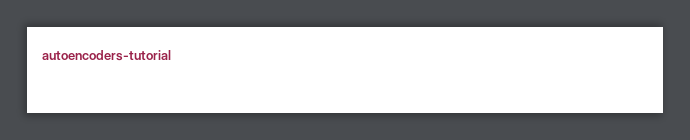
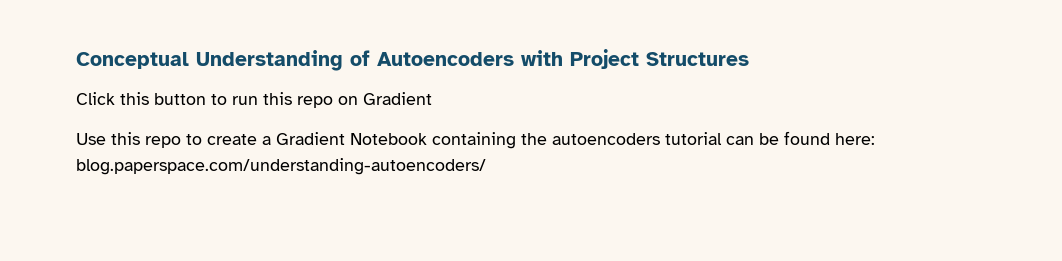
[42,50,171,61] autoencoders-tutorial -> [76,49,749,71] [76,92,432,108] [76,131,875,149] [76,158,486,175] Conceptual Understanding of Autoencoders with Project Structures // Click this button to run this repo on Gradient // Use this repo to create a Gradient Notebook containing the autoencoders tutorial can be found here: blog.paperspace.com/understanding-autoencoders/

